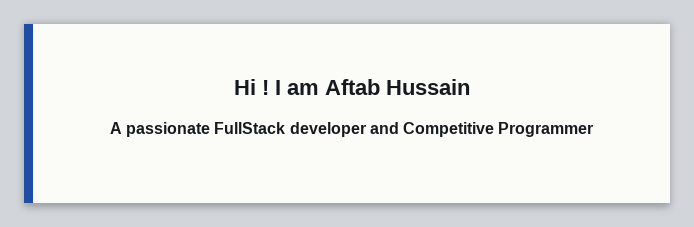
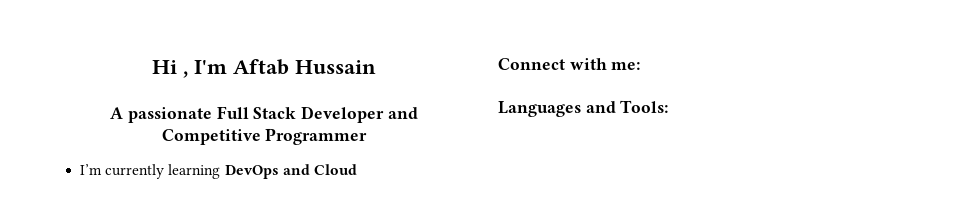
[261,80,319,95] ! I am -> [183,60,227,78] , I'm
[214,122,366,137] FullStack developer -> [216,106,385,123] Full Stack Developer
(594, 129) none -> [80,164,357,179] [498,58,641,70] [498,100,669,117] // I’m currently learning DevOps and Cloud // Connect with me: // Languages and Tools:

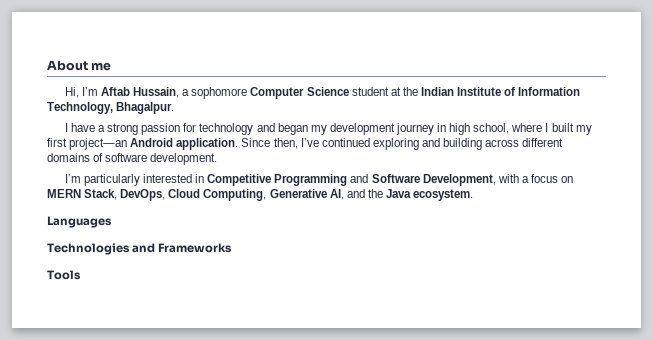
[152,59,376,78] [110,106,418,123] [161,128,368,145] [80,164,357,179] [498,58,641,70] [498,100,669,117] Hi , I'm Aftab Hussain // A passionate Full Stack Developer and Competitive Programmer // I’m currently learning DevOps and Cloud // Connect with me: // Languages and Tools: -> [47,60,112,71] [64,87,581,99] [47,102,175,114] [64,123,592,135] [47,138,564,150] [47,153,218,165] [64,174,574,186] [47,189,474,201] [47,216,112,228] [47,243,233,255] [47,270,81,280] About me // Hi, I’m Aftab Hussain, a sophomore Computer Science student at the Indian Institute of Information Technology, Bhagalpur. // I have a strong passion for technology and began my development journey in high school, where I built my first project—an Android application. Since then, I’ve continued exploring and building across different domains of software development. // I’m particularly interested in Competitive Programming and Software Development, with a focus on MERN Stack, DevOps, Cloud Computing, Generative AI, and the Java ecosystem. // Languages // Technologies and Frameworks // Tools

